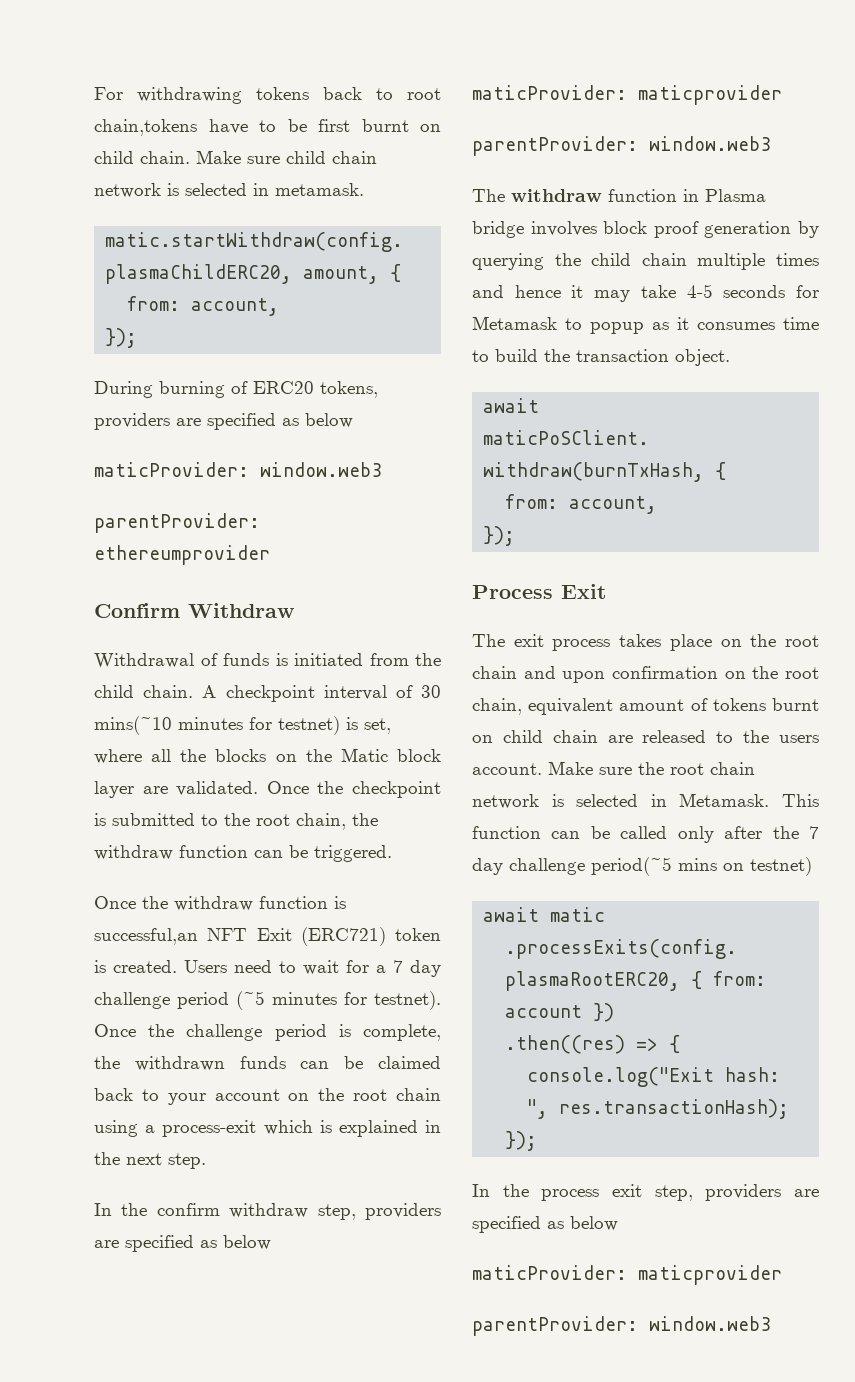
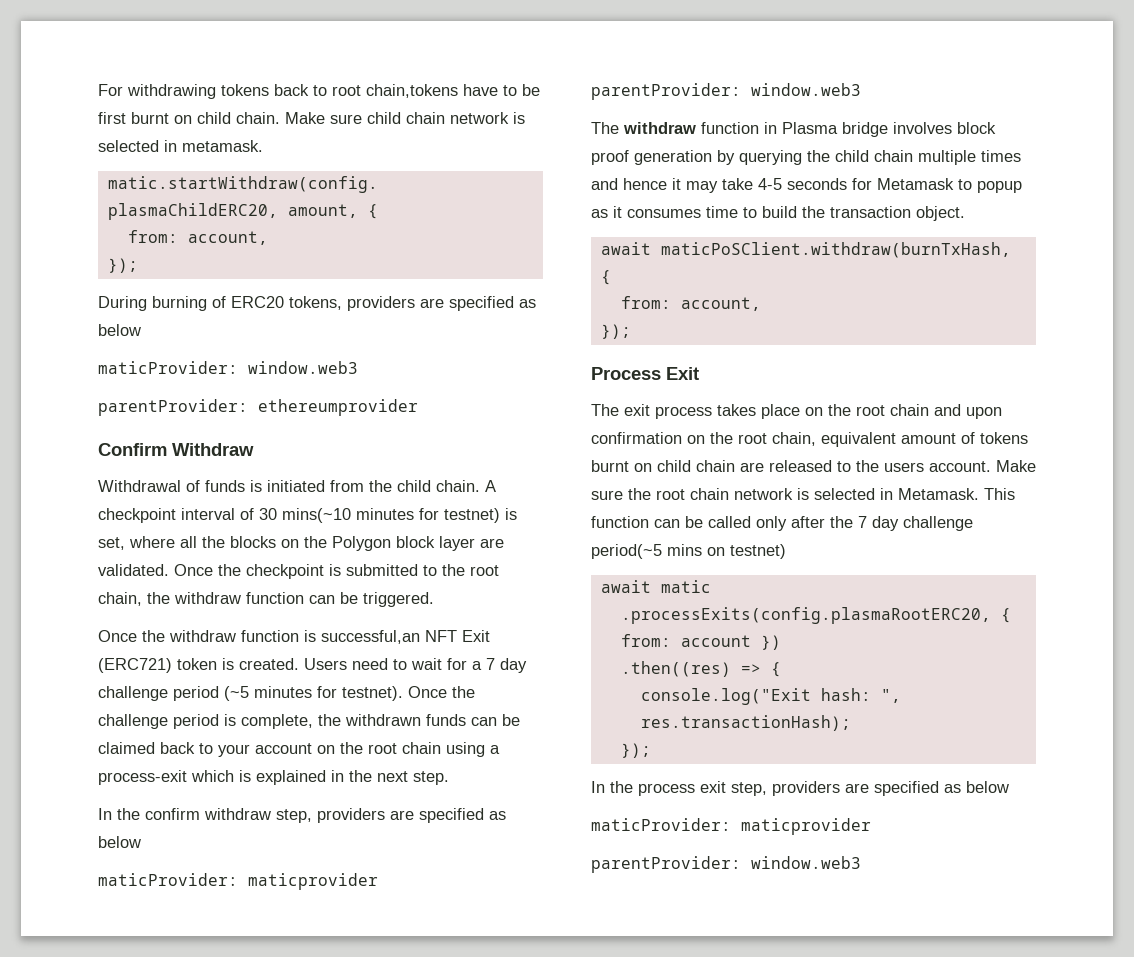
[340,748,388,762] Matic -> [332,536,391,551] Polygon

